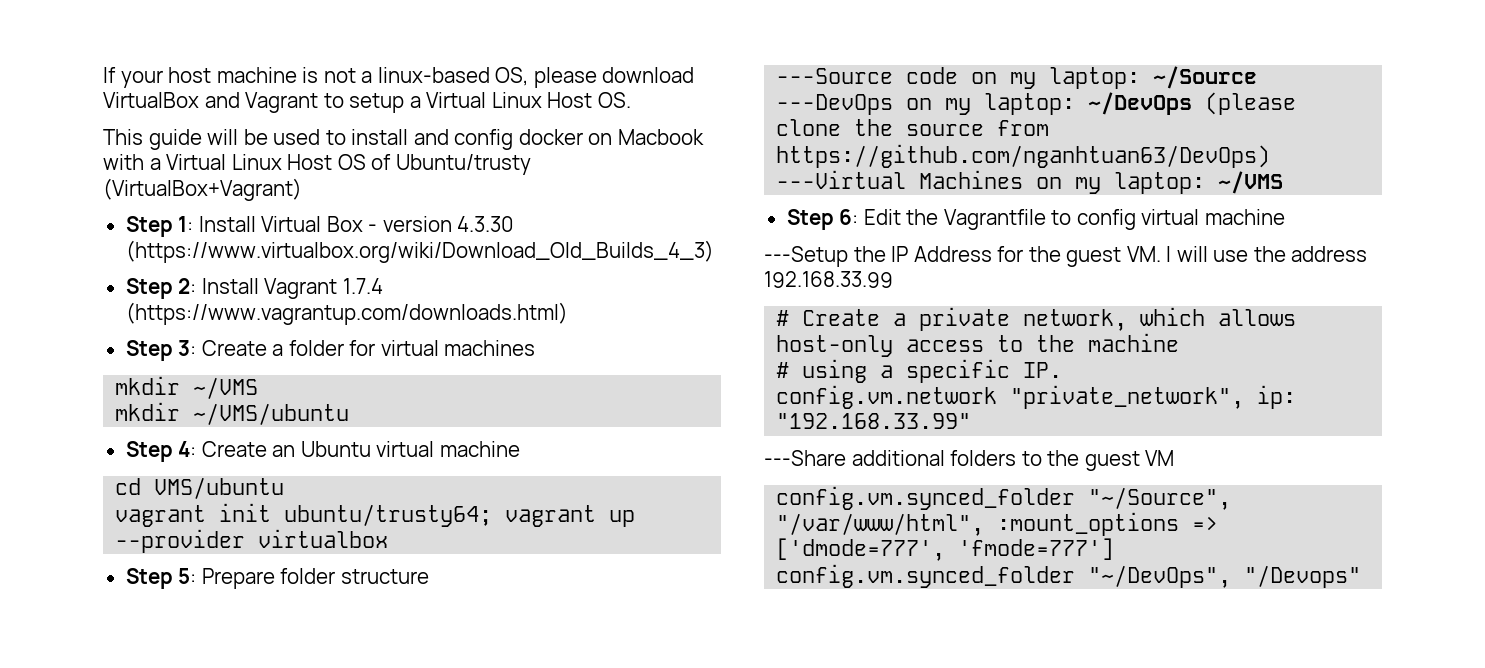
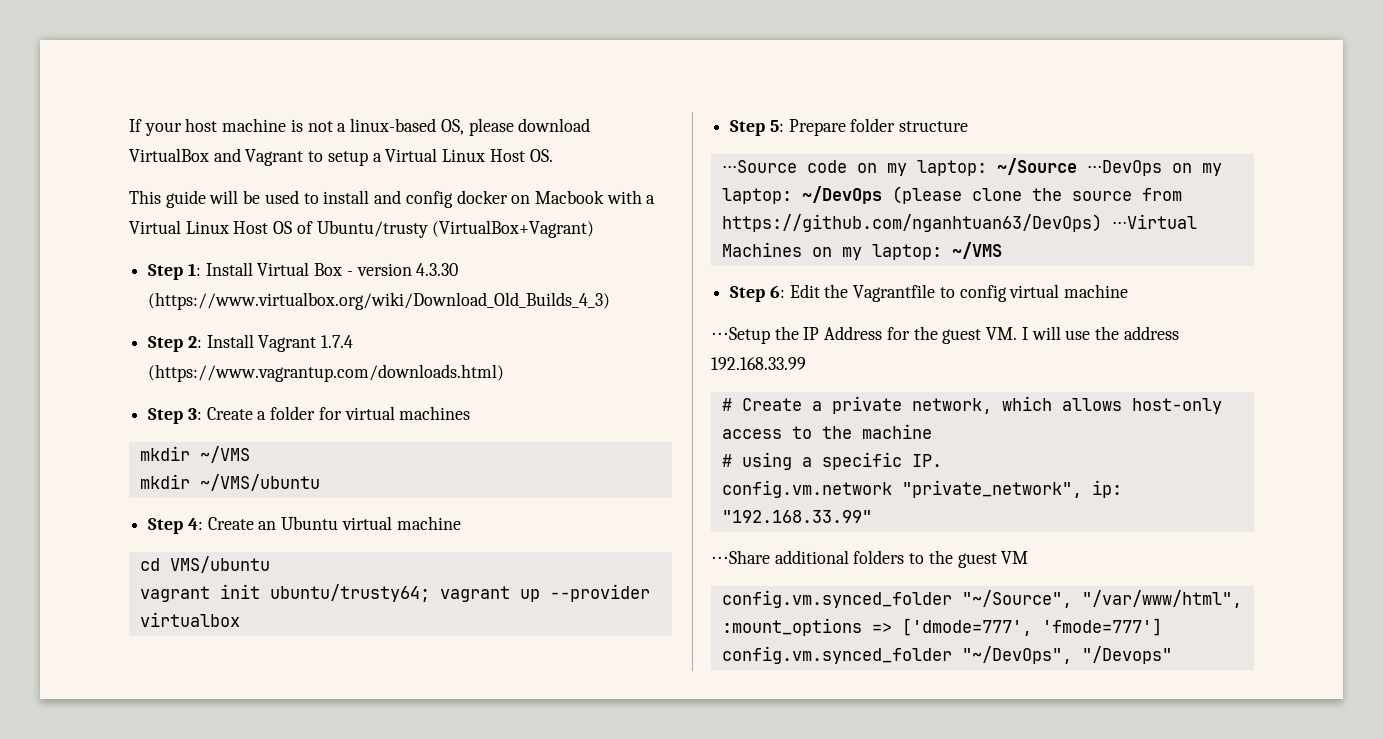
[776,68,894,84] ---Source -> [721,160,797,173] ⋅⋅⋅Source
[776,94,894,115] ---DevOps -> [1086,160,1162,176] ⋅⋅⋅DevOps
[776,170,907,189] ---Virtual -> [1111,214,1197,229] ⋅⋅⋅Virtual
[764,246,848,267] ---Setup -> [711,327,770,344] ⋅⋅⋅Setup
[764,450,846,466] ---Share -> [711,550,770,564] ⋅⋅⋅Share

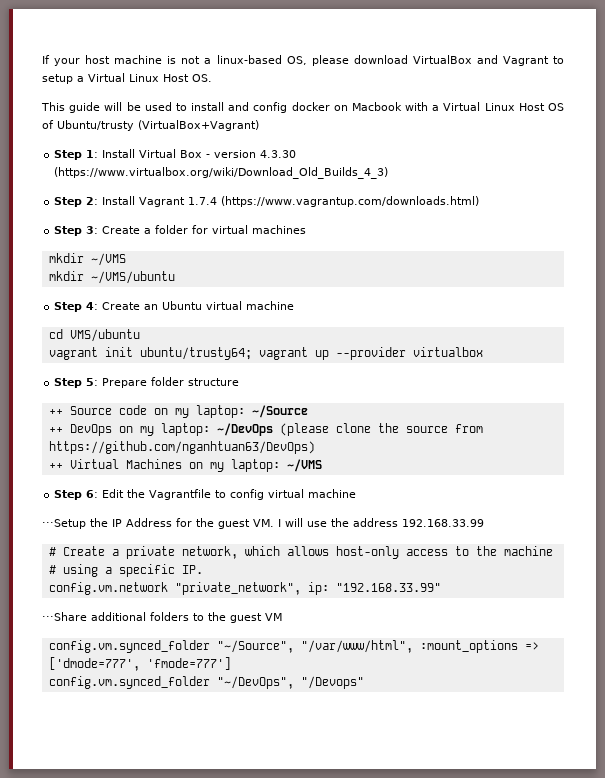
[721,160,797,173] ⋅⋅⋅Source -> [48,406,112,415] ++ Source
[1086,160,1162,176] ⋅⋅⋅DevOps -> [48,424,112,436] // ++ DevOps
[1111,214,1197,229] ⋅⋅⋅Virtual -> [48,459,119,469] // ++ Virtual

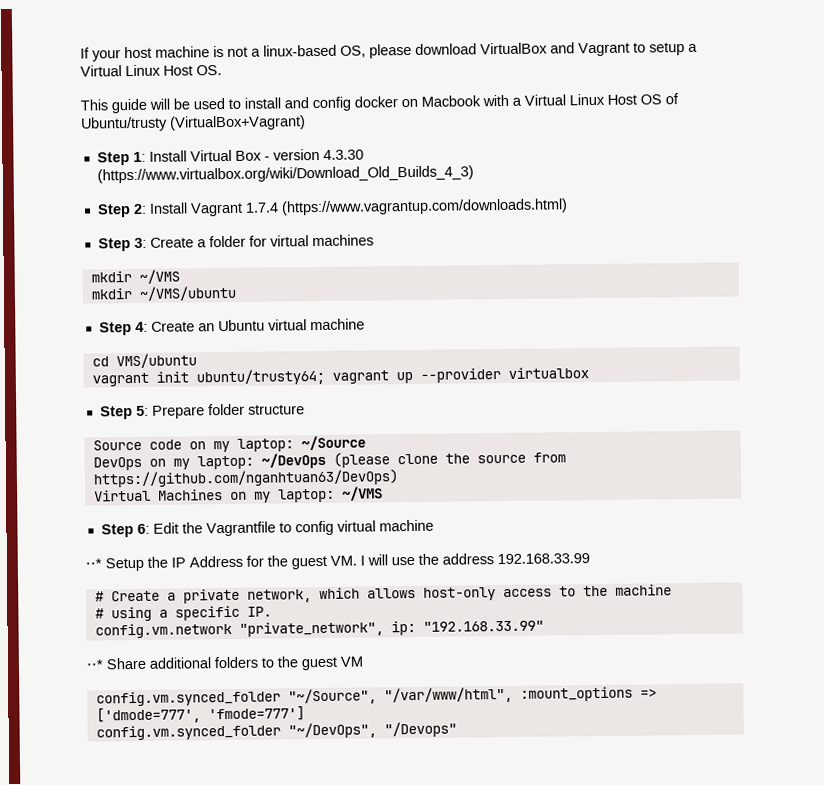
[48,409,63,415] ++ -> (305, 409) none
[48,427,63,433] ++ -> (366, 443) none
[48,463,63,469] ++ -> (398, 478) none
[42,519,86,529] ⋅⋅⋅Setup -> [85,557,144,572] ⋅⋅* Setup
[42,612,87,621] ⋅⋅⋅Share -> [86,657,146,670] ⋅⋅* Share

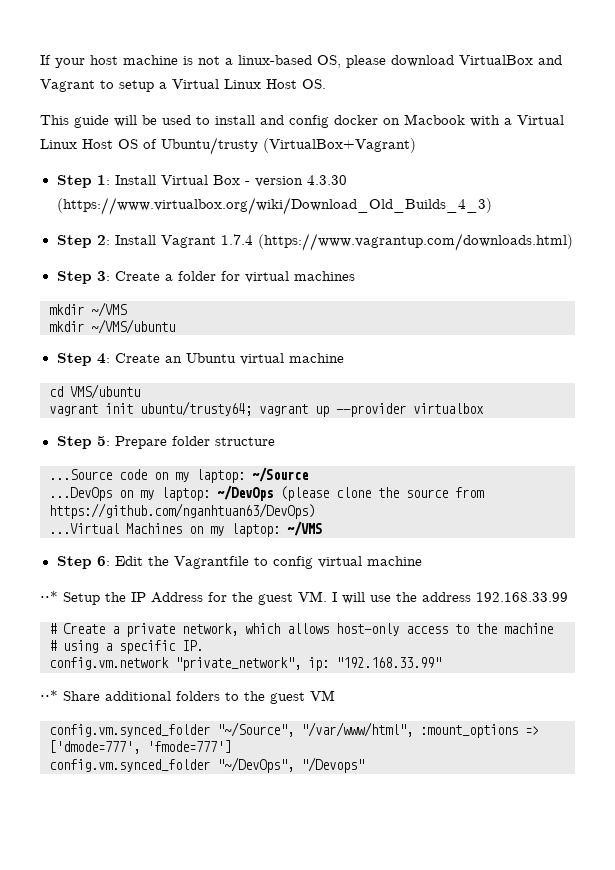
[92,439,142,451] Source -> [49,469,112,480] ...Source
[92,456,142,471] DevOps -> [49,487,112,501] ...DevOps
[93,489,151,502] Virtual -> [49,523,119,534] ...Virtual

